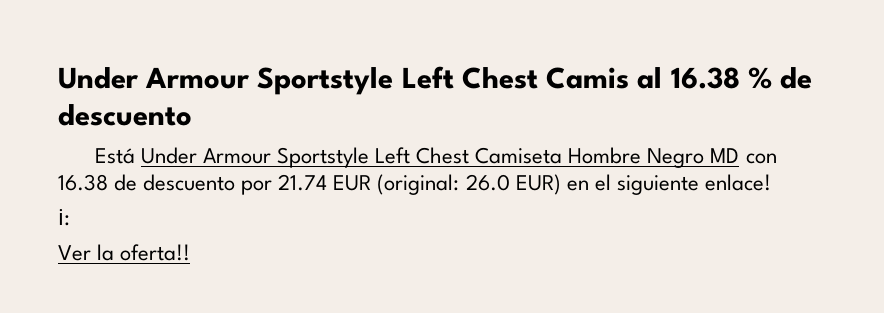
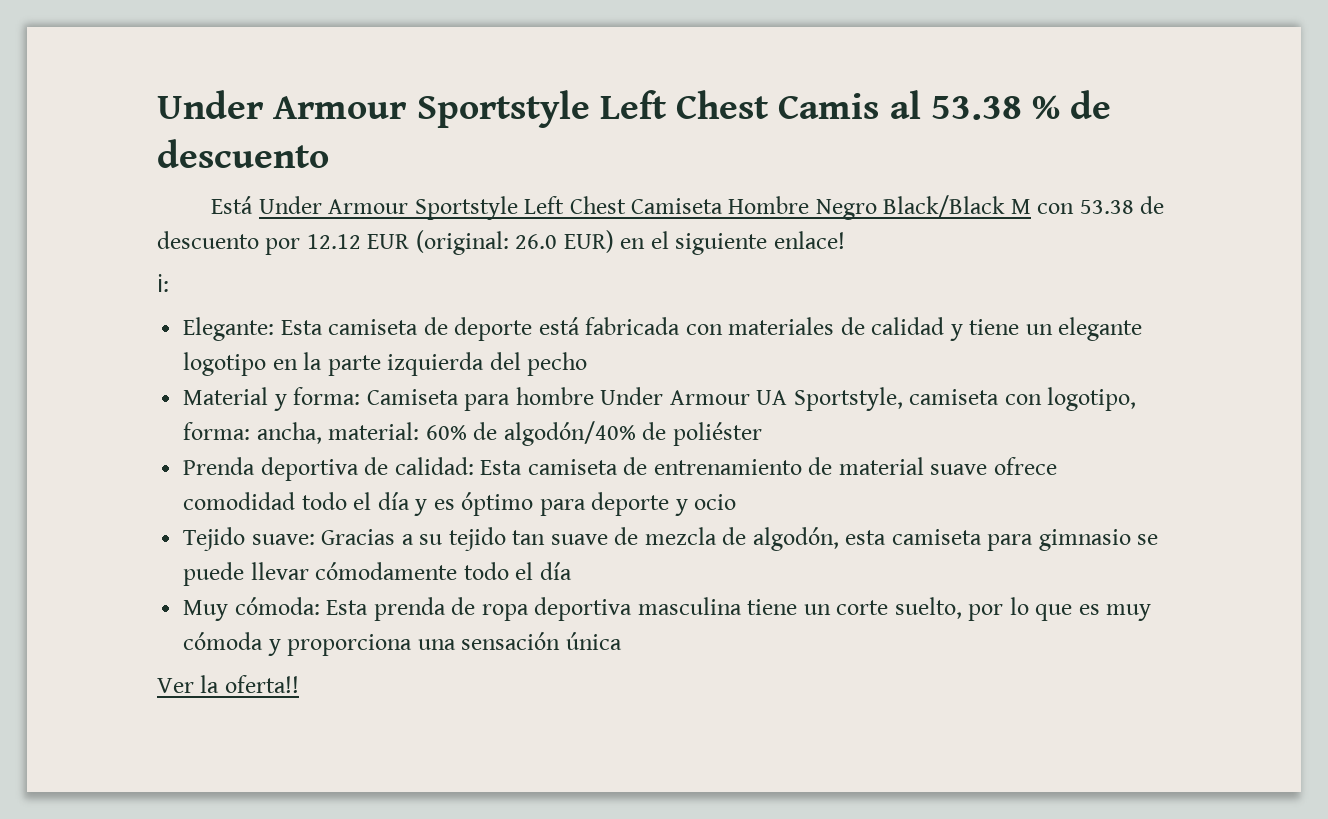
[670,67,740,89] 16.38 -> [930,96,1022,120] 53.38
[710,148,777,164] [58,174,108,191] MD con 16.38 -> [883,195,1134,218] Black/Black M con 53.38
[278,174,328,191] 21.74 -> [306,234,361,249] 12.12
(70, 217) none -> [183,317,1143,341] [183,352,588,376] [183,387,1137,411] [183,421,762,446] [183,457,1057,481] [183,492,737,516] [183,527,1159,551] [183,562,572,586] [183,597,1152,621] [183,632,622,656] // Elegante: Esta camiseta de deporte está fabricada con materiales de calidad y tiene un elegante logotipo en la parte izquierda del pecho // Material y forma: Camiseta para hombre Under Armour UA Sportstyle, camiseta con logotipo, forma: ancha, material: 60% de algodón/40% de poliéster // Prenda deportiva de calidad: Esta camiseta de entrenamiento de material suave ofrece comodidad todo el día y es óptimo para deporte y ocio // Tejido suave: Gracias a su tejido tan suave de mezcla de algodón, esta camiseta para gimnasio se puede llevar cómodamente todo el día // Muy cómoda: Esta prenda de ropa deportiva masculina tiene un corte suelto, por lo que es muy cómoda y proporciona una sensación única

